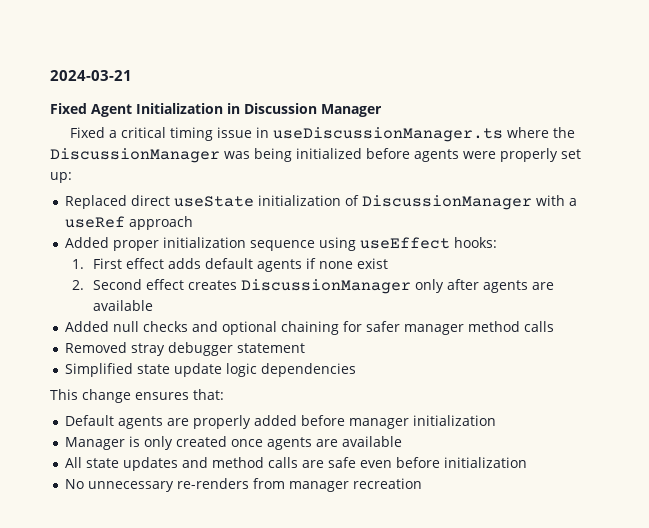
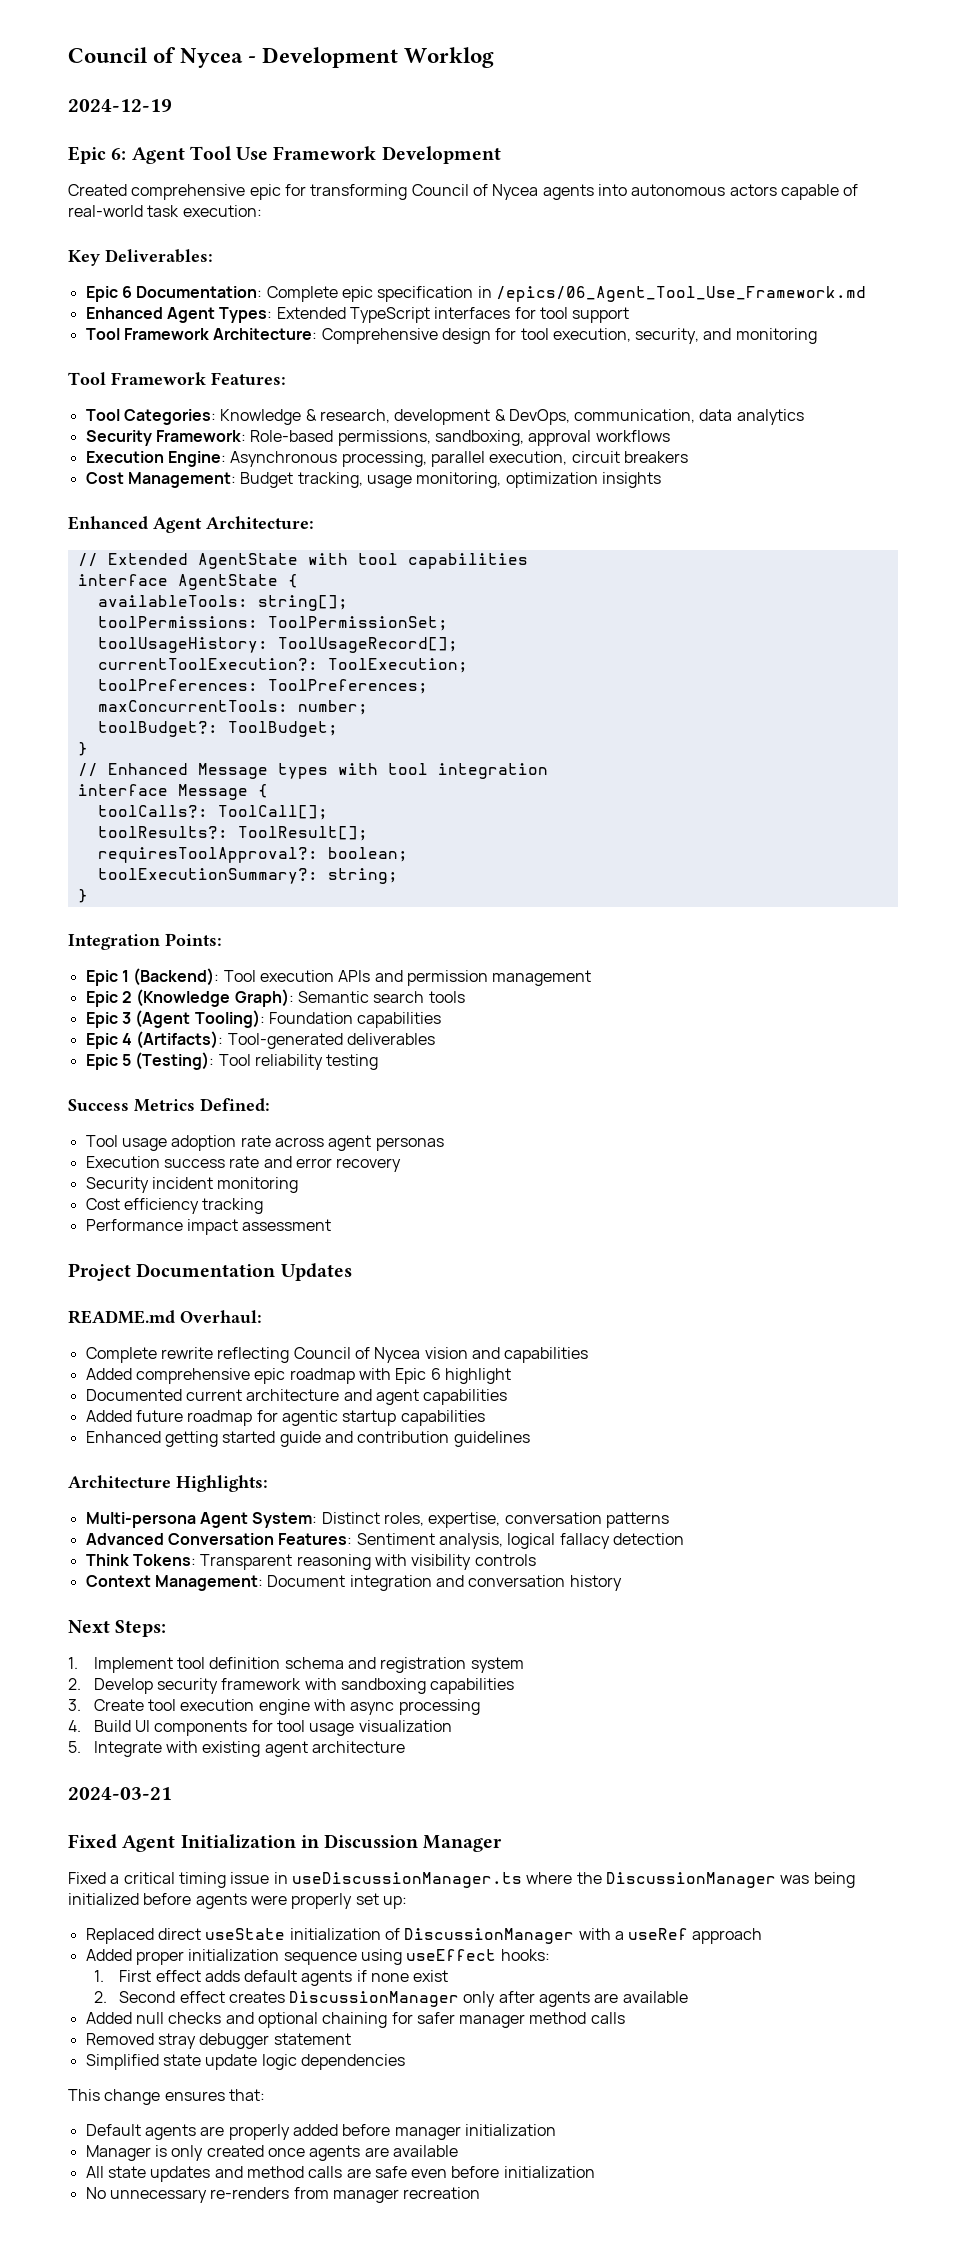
(50, 75) none -> [68,47,495,68] [68,99,172,112] [68,146,501,164] [68,184,859,200] [68,205,262,217] [68,249,213,266] [85,286,866,302] [85,307,630,323] [85,328,817,344] [68,372,286,385] [85,409,804,425] [85,430,670,446] [85,451,688,467] [85,472,661,488] [68,516,314,533] [77,553,528,569] [77,574,298,590] [97,595,348,611] [97,616,448,631] [97,637,458,653] [97,658,468,673] [97,679,428,694] [97,700,368,715] [97,721,338,737] [77,742,88,756] [77,763,548,779] [77,784,268,800] [97,805,328,820] [97,826,368,841] [97,847,408,863] [97,868,398,884] [77,889,88,903] [68,933,222,950] [85,968,592,986] [85,989,465,1007] [85,1010,442,1028] [85,1031,435,1049] [85,1052,379,1070] [68,1098,270,1112] [85,1135,444,1151] [85,1156,402,1172] [85,1177,299,1193] [85,1198,264,1214] [85,1219,332,1235] [68,1263,352,1281] [68,1310,262,1324] [85,1347,589,1363] [85,1368,511,1384] [85,1389,508,1405] [85,1410,485,1426] [85,1431,530,1447] [68,1475,268,1492] [85,1512,669,1528] [85,1533,684,1549] [85,1554,536,1570] [85,1575,622,1591] [68,1620,167,1637] [68,1657,524,1673] [68,1678,515,1694] [68,1699,480,1715] [68,1720,452,1736] [68,1741,405,1757] Council of Nycea - Development Worklog // 2024-12-19 // Epic 6: Agent Tool Use Framework Development // Created comprehensive epic for transforming Council of Nycea agents into autonomous actors capable of real-world task execution: // Key Deliverables: // Epic 6 Documentation: Complete epic specification in /epics/06_Agent_Tool_Use_Framework.md // Enhanced Agent Types: Extended TypeScript interfaces for tool support // Tool Framework Architecture: Comprehensive design for tool execution, security, and monitoring // Tool Framework Features: // Tool Categories: Knowledge & research, development & DevOps, communication, data analytics // Security Framework: Role-based permissions, sandboxing, approval workflows // Execution Engine: Asynchronous processing, parallel execution, circuit breakers // Cost Management: Budget tracking, usage monitoring, optimization insights // Enhanced Agent Architecture: // // Extended AgentState with tool capabilities // interface AgentState { // availableTools: string[]; // toolPermissions: ToolPermissionSet; // toolUsageHistory: ToolUsageRecord[]; // currentToolExecution?: ToolExecution; // toolPreferences: ToolPreferences; // maxConcurrentTools: number; // toolBudget?: ToolBudget; // } // // Enhanced Message types with tool integration // interface Message { // toolCalls?: ToolCall[]; // toolResults?: ToolResult[]; // requiresToolApproval?: boolean; // toolExecutionSummary?: string; // } // Integration Points: // Epic 1 (Backend): Tool execution APIs and permission management // Epic 2 (Knowledge Graph): Semantic search tools // Epic 3 (Agent Tooling): Foundation capabilities // Epic 4 (Artifacts): Tool-generated deliverables // Epic 5 (Testing): Tool reliability testing // Success Metrics Defined: // Tool usage adoption rate across agent personas // Execution success rate and error recovery // Security incident monitoring // Cost efficiency tracking // Performance impact assessment // Project Documentation Updates // README.md Overhaul: // Complete rewrite reflecting Council of Nycea vision and capabilities // Added comprehensive epic roadmap with Epic 6 highlight // Documented current architecture and agent capabilities // Added future roadmap for agentic startup capabilities // Enhanced getting started guide and contribution guidelines // Architecture Highlights: // Multi-persona Agent System: Distinct roles, expertise, conversation patterns // Advanced Conversation Features: Sentiment analysis, logical fallacy detection // Think Tokens: Transparent reasoning with visibility controls // Context Management: Document integration and conversation history // Next Steps: // 1. Implement tool definition schema and registration system // 2. Develop security framework with sandboxing capabilities // 3. Create tool execution engine with async processing // 4. Build UI components for tool usage visualization // 5. Integrate with existing agent architecture //

